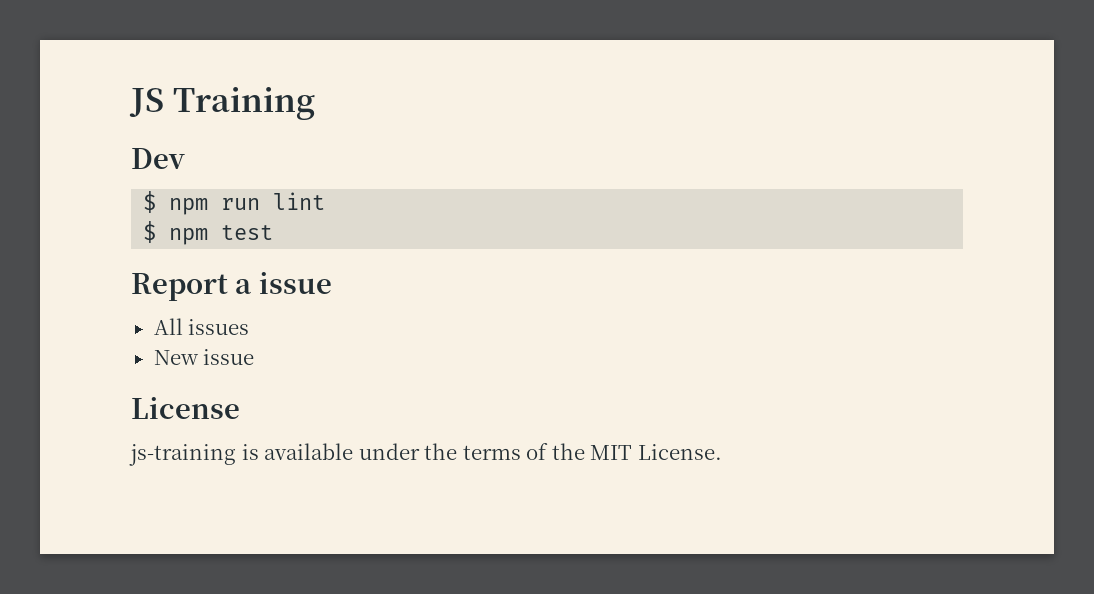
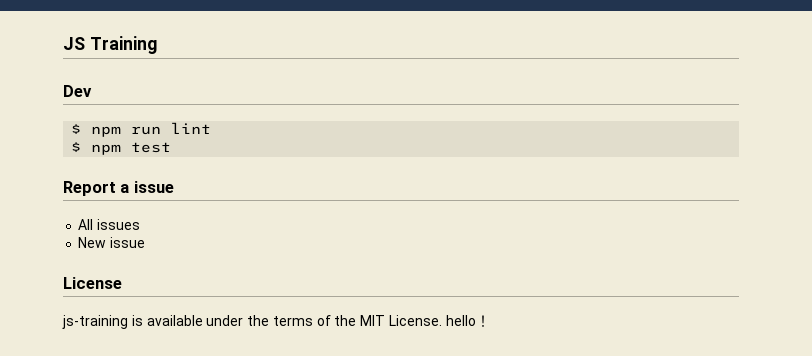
(722, 452) none -> [445,315,490,327] hello！

